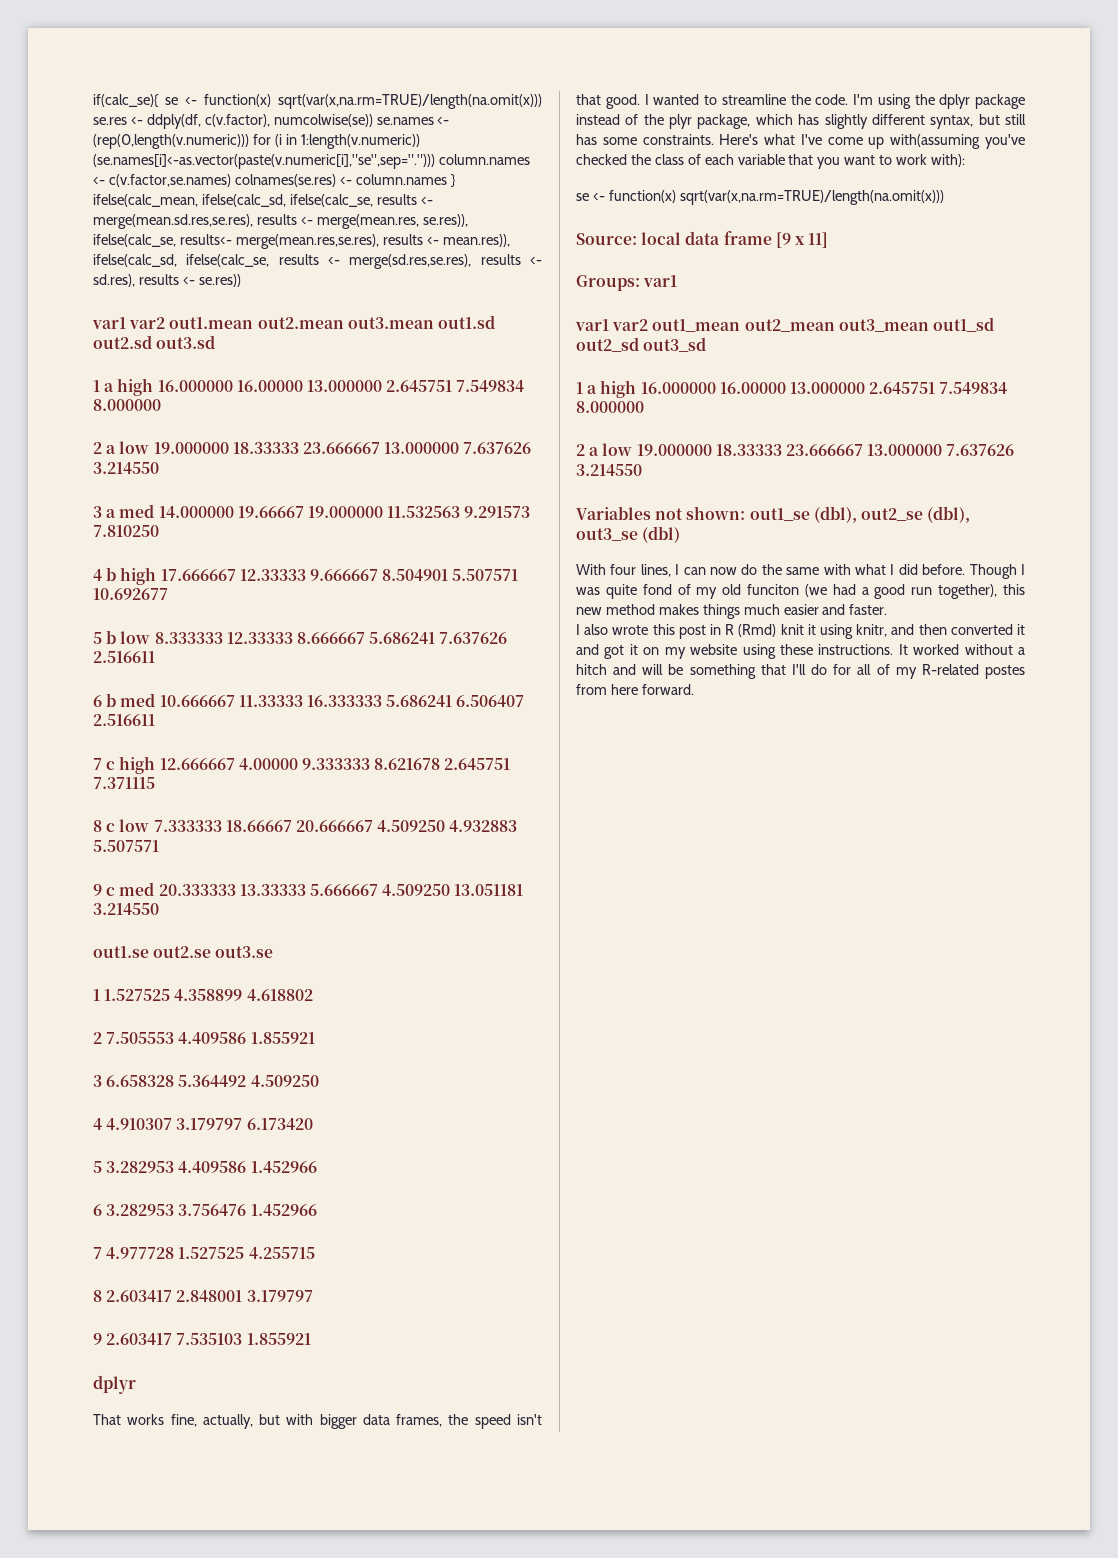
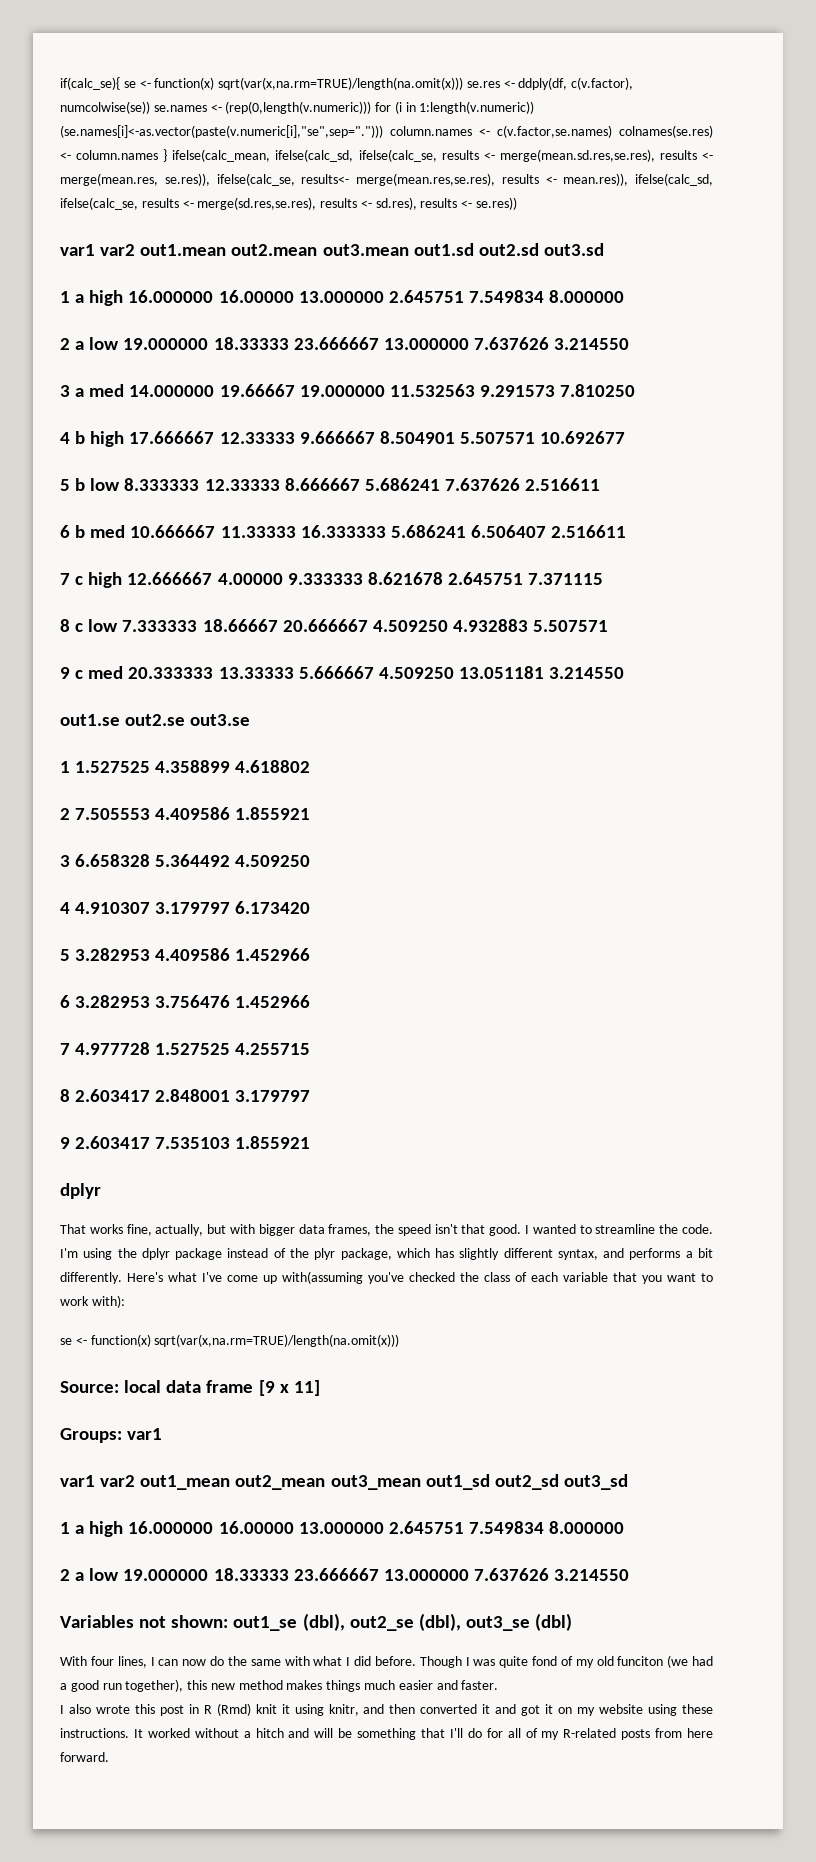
[978,114,1026,125] [576,134,714,145] but still has some constraints. -> [603,1248,714,1260] [60,1272,122,1284] and performs a bit differently.
[985,665,1025,679] postes -> [621,1729,651,1740] posts

